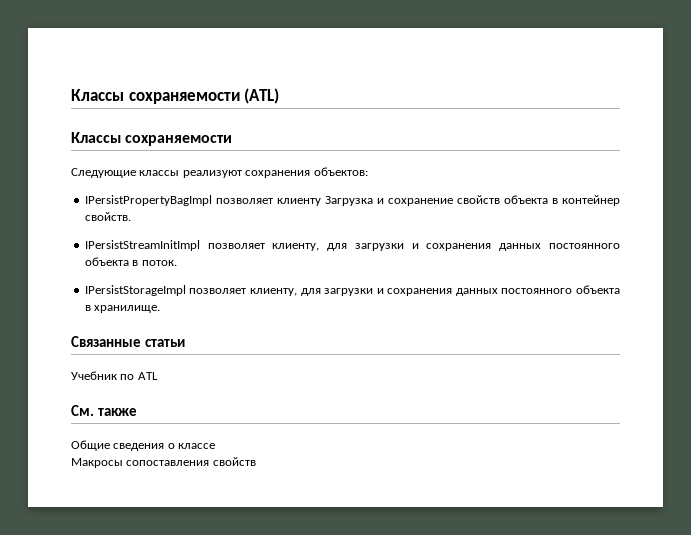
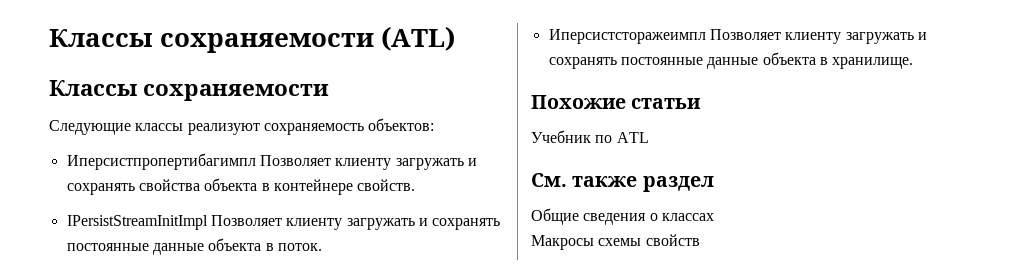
[245,170,311,178] сохранения -> [263,123,364,135] сохраняемость
[84,195,620,206] IPersistPropertyBagImpl позволяет клиенту Загрузка и сохранение свойств объекта в контейнер -> [66,153,477,170] [66,178,353,195] Иперсистпропертибагимпл Позволяет клиенту загружать и сохранять свойства объекта в контейнере
[207,243,620,251] [84,257,177,266] [84,285,573,296] позволяет клиенту, для загрузки и сохранения данных постоянного объекта в поток. // IPersistStorageImpl позволяет клиенту, для загрузки и сохранения данных постоянного -> [210,215,501,230] [66,238,322,255] [548,29,927,44] [548,57,759,69] Позволяет клиенту загружать и сохранять постоянные данные объекта в поток. // Иперсистсторажеимпл Позволяет клиенту загружать и сохранять постоянные данные
[71,336,141,347] Связанные -> [531,95,626,109] Похожие
(137, 412) none -> [642,176,714,192] раздел
[178,443,216,449] классе -> [661,213,714,221] классах
[126,460,210,466] сопоставления -> [598,238,642,246] схемы

